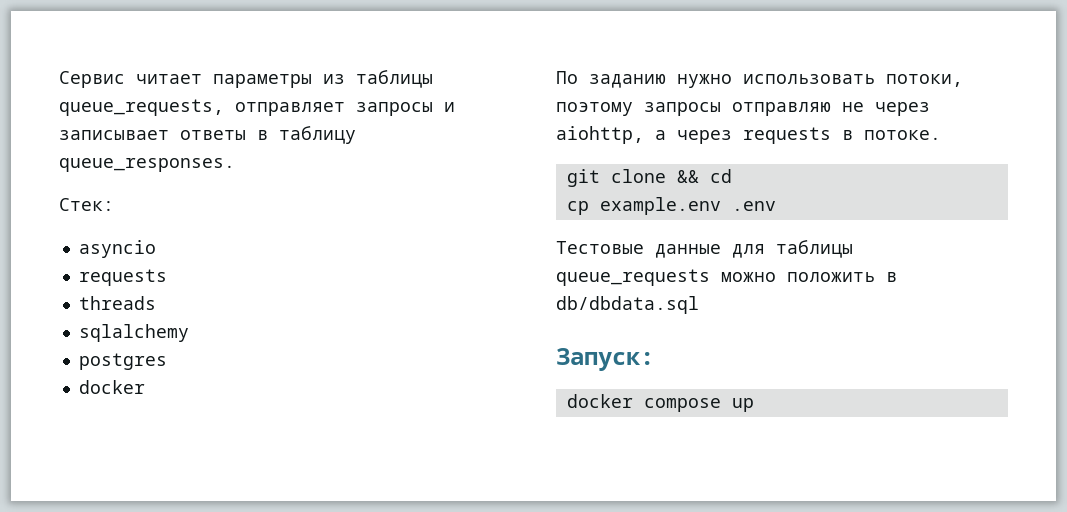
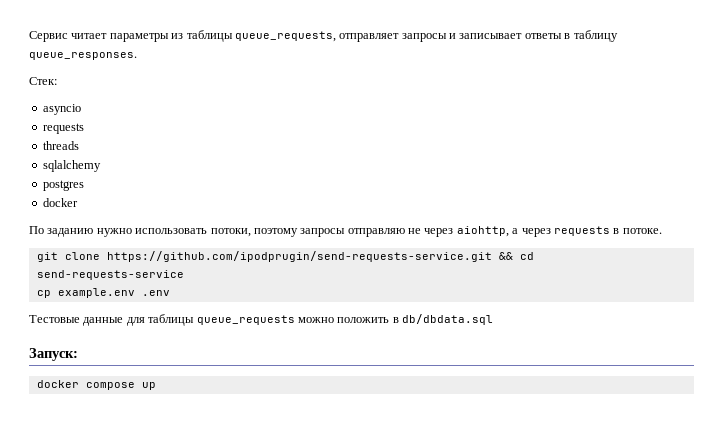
(666, 176) none -> [106,251,492,262] https://github.com/ipodprugin/send-requests-service.git
(732, 176) none -> [36,270,184,280] send-requests-service

